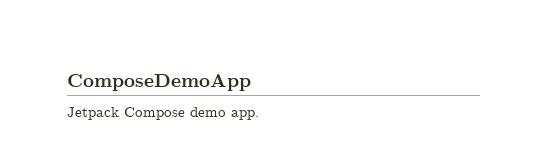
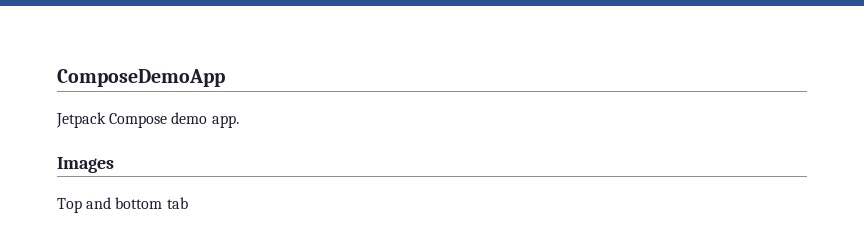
(259, 115) none -> [57,157,114,173] [57,197,188,213] // Images // Top and bottom tab

